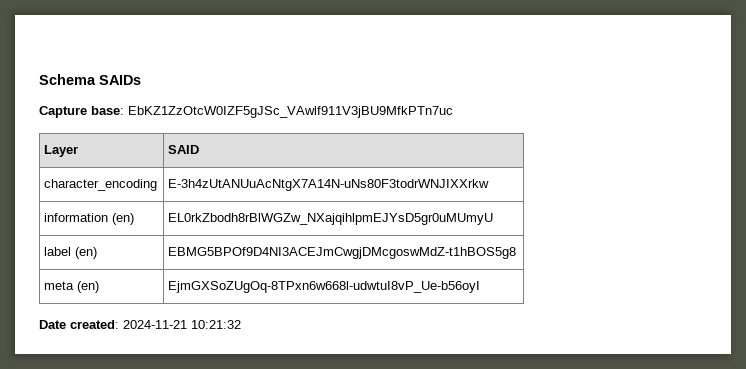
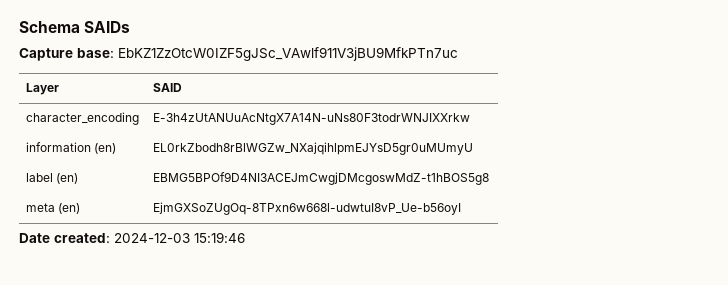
[123,320,241,329] 2024-11-21 10:21:32 -> [114,232,245,243] 2024-12-03 15:19:46

